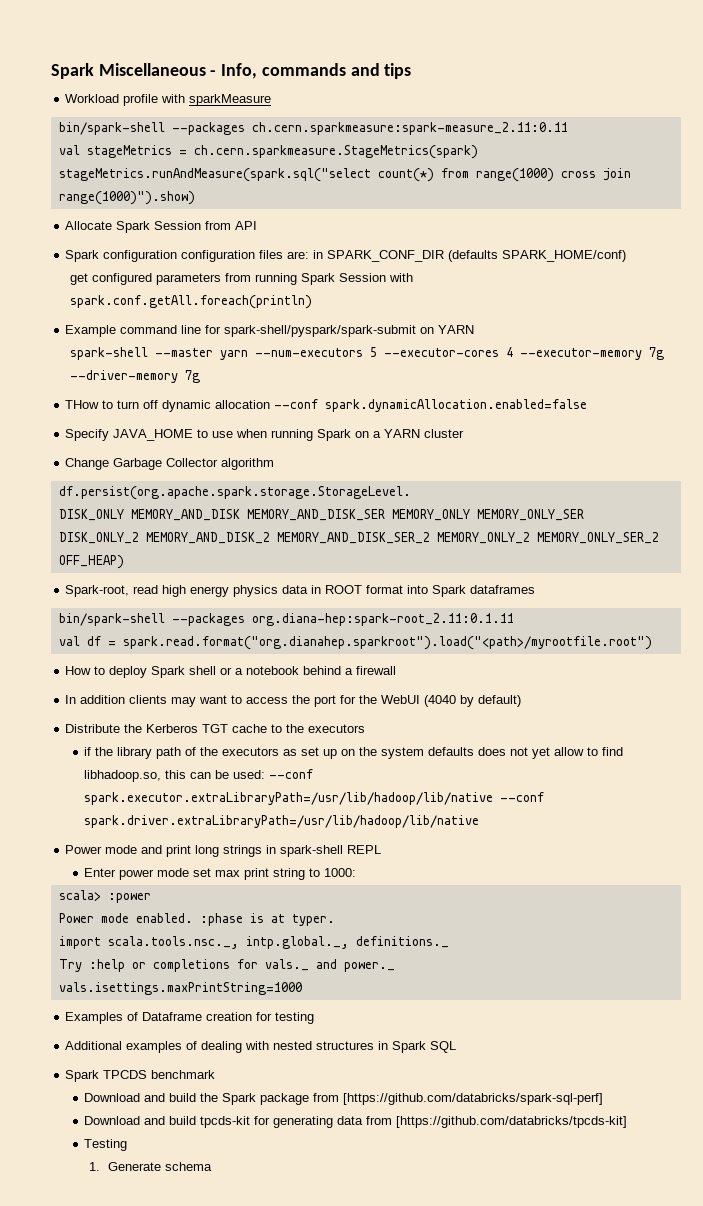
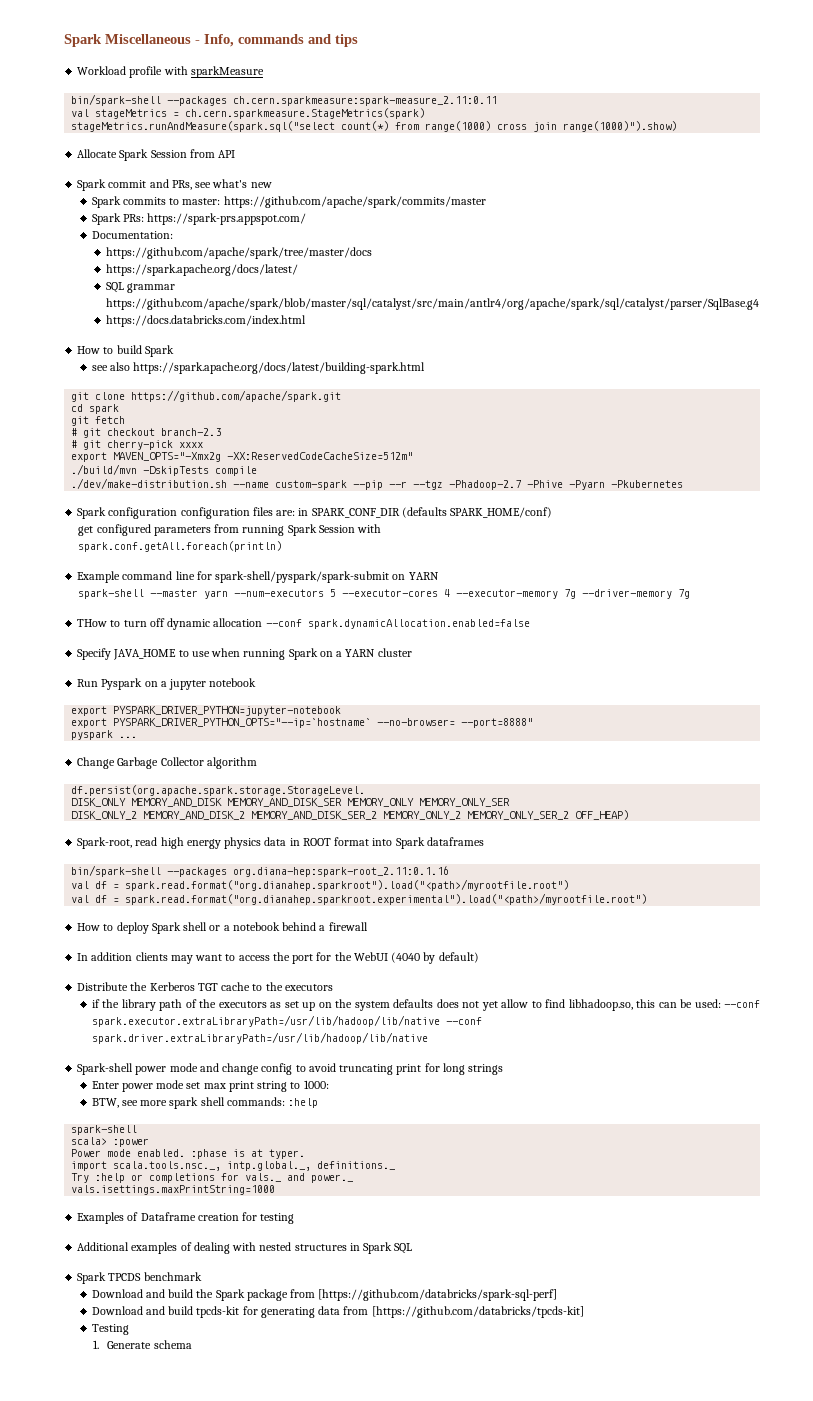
(258, 225) none -> [77,179,272,191] [91,196,486,208] [91,213,307,225] [91,231,173,239] [106,247,373,259] [106,264,299,276] [106,282,176,293] [106,298,760,310] [106,315,307,327] [77,345,174,357] [91,362,426,374] [71,390,342,402] [71,404,120,414] [71,416,126,426] [71,428,222,438] [71,440,204,450] [71,452,414,462] [71,464,258,476] [71,478,684,490] // Spark commit and PRs, see what's new // Spark commits to master: https://github.com/apache/spark/commits/master // Spark PRs: https://spark-prs.appspot.com/ // Documentation: // https://github.com/apache/spark/tree/master/docs // https://spark.apache.org/docs/latest/ // SQL grammar https://github.com/apache/spark/blob/master/sql/catalyst/src/main/antlr4/org/apache/spark/sql/catalyst/parser/SqlBase.g4 // https://docs.databricks.com/index.html // How to build Spark // see also https://spark.apache.org/docs/latest/building-spark.html // git clone https://github.com/apache/spark.git // cd spark // git fetch // # git checkout branch-2.3 // # git cherry-pick xxxx // export MAVEN_OPTS="-Xmx2g -XX:ReservedCodeCacheSize=512m" // ./build/mvn -DskipTests compile // ./dev/make-distribution.sh --name custom-spark --pip --r --tgz -Phadoop-2.7 -Phive -Pyarn -Pkubernetes
(465, 433) none -> [77,678,257,690] [71,706,342,716] [71,718,534,728] [71,730,138,740] // Run Pyspark on a jupyter notebook // export PYSPARK_DRIVER_PYTHON=jupyter-notebook // export PYSPARK_DRIVER_PYTHON_OPTS="--ip=`hostname` --no-browser= --port=8888" // pyspark ...
[251,613,514,626] org.diana-hep:spark-root_2.11:0.1.11 -> [233,866,450,877] org.diana-hep:spark-root_2.11:0.1.16
(652, 643) none -> [71,893,648,905] // val df = spark.read.format("org.dianahep.sparkroot.experimental").load("<path>/myrootfile.root")
[65,845,192,857] Power mode and print -> [77,1063,440,1075] Spark-shell power mode and change config to avoid truncating print for
[266,845,382,857] in spark-shell REPL -> (504, 1069) none
(357, 872) none -> [91,1097,319,1109] [71,1125,138,1135] // BTW, see more spark shell commands: :help // spark-shell

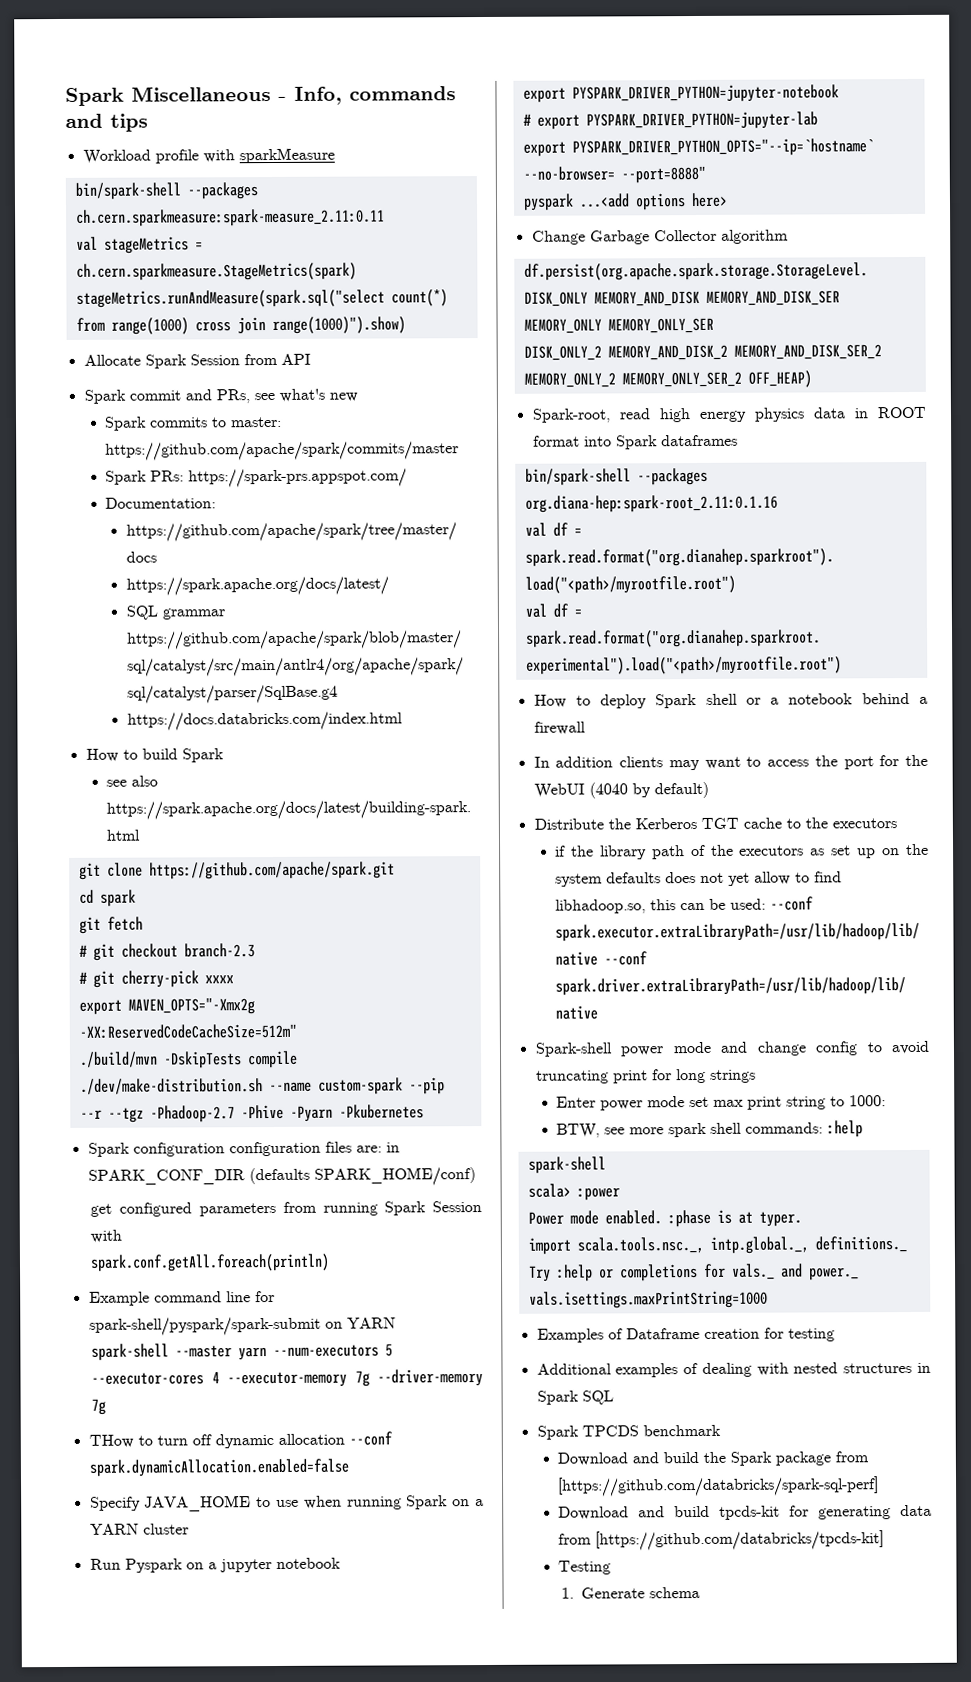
(342, 711) none -> [522,111,818,130] // # export PYSPARK_DRIVER_PYTHON=jupyter-lab
[119,736,138,738] ... -> [578,192,728,211] ...<add options here>

